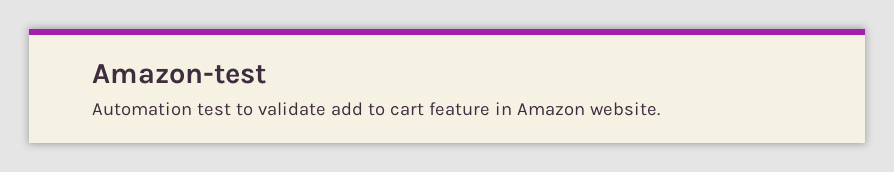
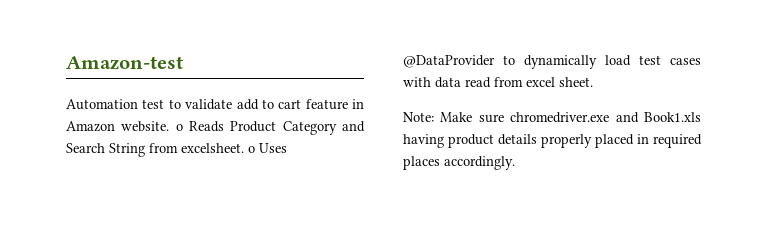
(660, 109) none -> [175,121,365,135] [66,143,287,157] [403,55,701,69] [403,77,593,88] [403,112,701,123] [403,134,702,148] [403,156,515,170] o Reads Product Category and Search String from excelsheet. o Uses @DataProvider to dynamically load test cases with data read from excel sheet. // Note: Make sure chromedriver.exe and Book1.xls having product details properly placed in required places accordingly.

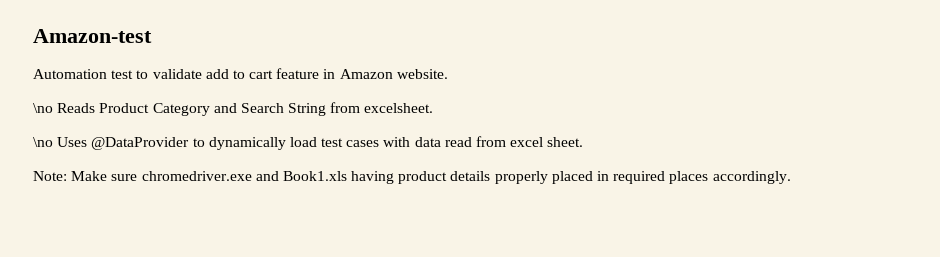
[175,124,183,131] o -> [33,103,53,113] // \no
[248,146,255,153] o -> [33,137,53,147] // \no

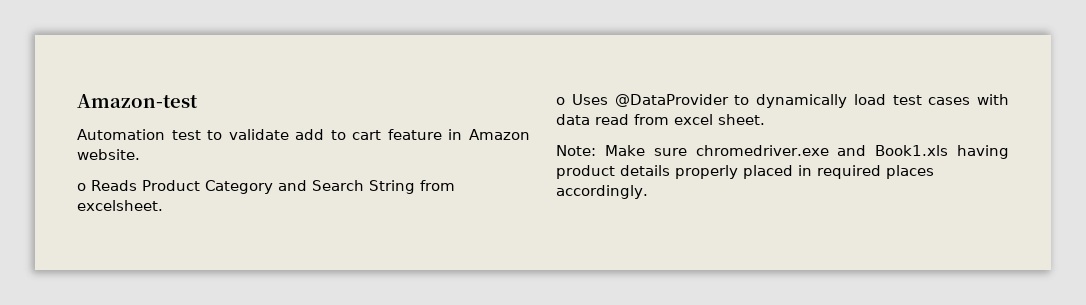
[33,103,53,113] \no -> [77,183,86,191] o
[33,137,53,147] \no -> [556,97,565,105] o

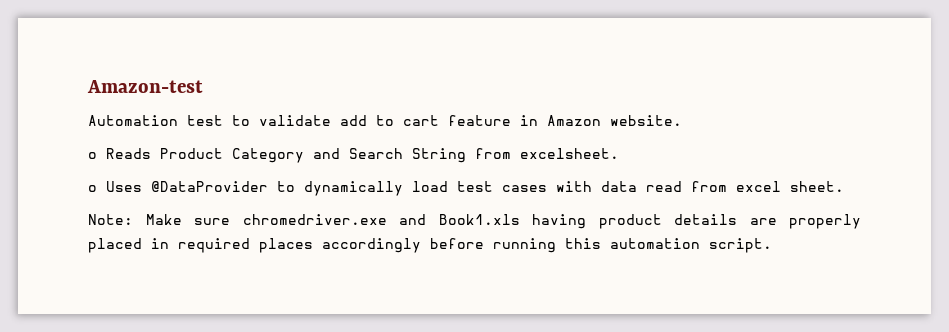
(670, 170) none -> [749,218,777,225] are
[556,185,648,199] accordingly. -> [322,238,772,253] accordingly before running this automation script.

